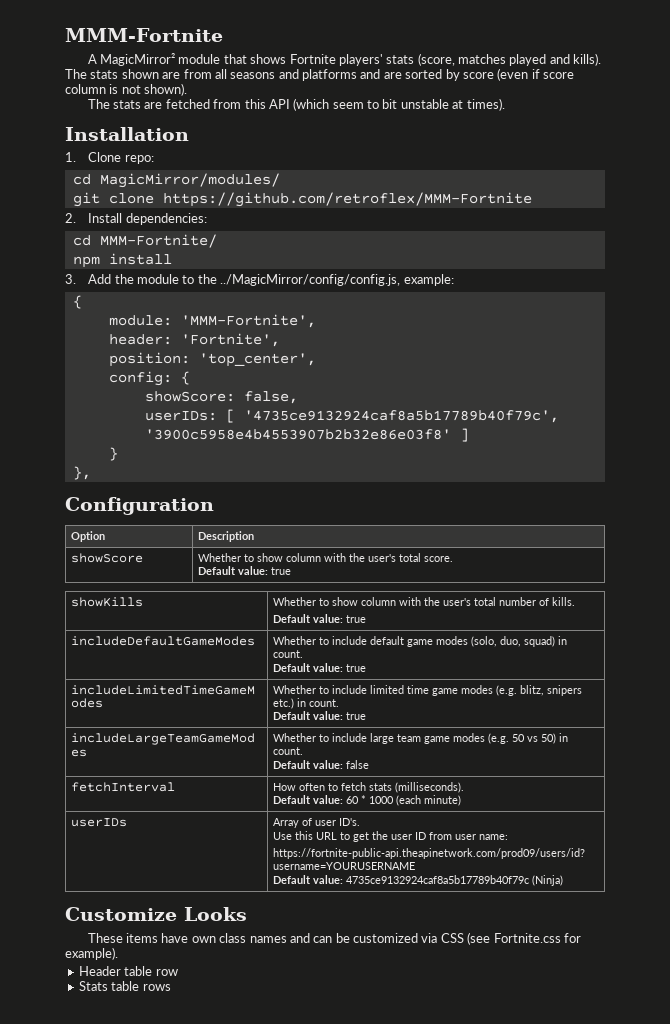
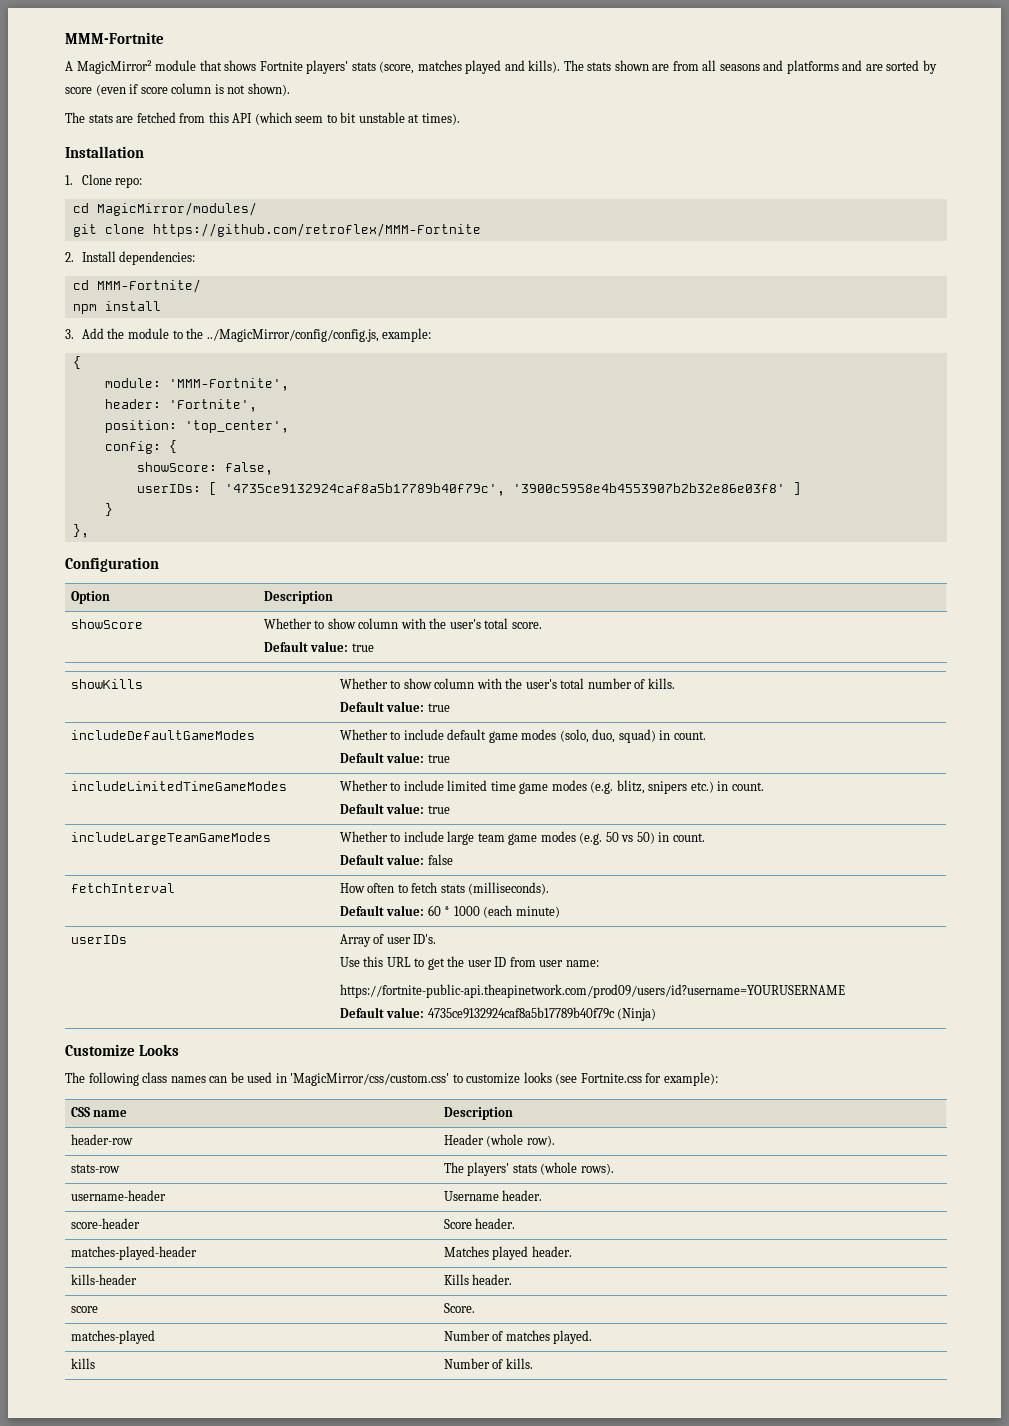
[87,933,216,943] These items have own -> [65,1072,139,1086] The following
[289,933,310,943] and -> (206, 1079) none
[353,932,581,945] [65,947,118,960] [78,966,178,976] [78,981,171,991] customized via CSS (see Fortnite.css for example). // Header table row // Stats table rows -> [247,1072,718,1086] [70,1107,128,1117] [443,1107,513,1120] [70,1134,133,1145] [443,1134,555,1147] [70,1164,120,1173] [443,1162,614,1176] [70,1190,166,1201] [443,1190,543,1201] [70,1218,140,1229] [443,1218,516,1229] [70,1246,197,1260] [443,1246,572,1260] [70,1274,137,1285] [443,1274,513,1285] [70,1306,98,1313] [443,1303,475,1313] [70,1330,155,1344] [443,1330,593,1344] [70,1358,95,1369] [443,1358,533,1369] used in 'MagicMirror/css/custom.css' to customize looks (see Fortnite.css for example): // CSS name | Description // header-row | Header (whole row). // stats-row | The players' stats (whole rows). // username-header | Username header. // score-header | Score header. // matches-played-header | Matches played header. // kills-header | Kills header. // score | Score. // matches-played | Number of matches played. // kills | Number of kills.

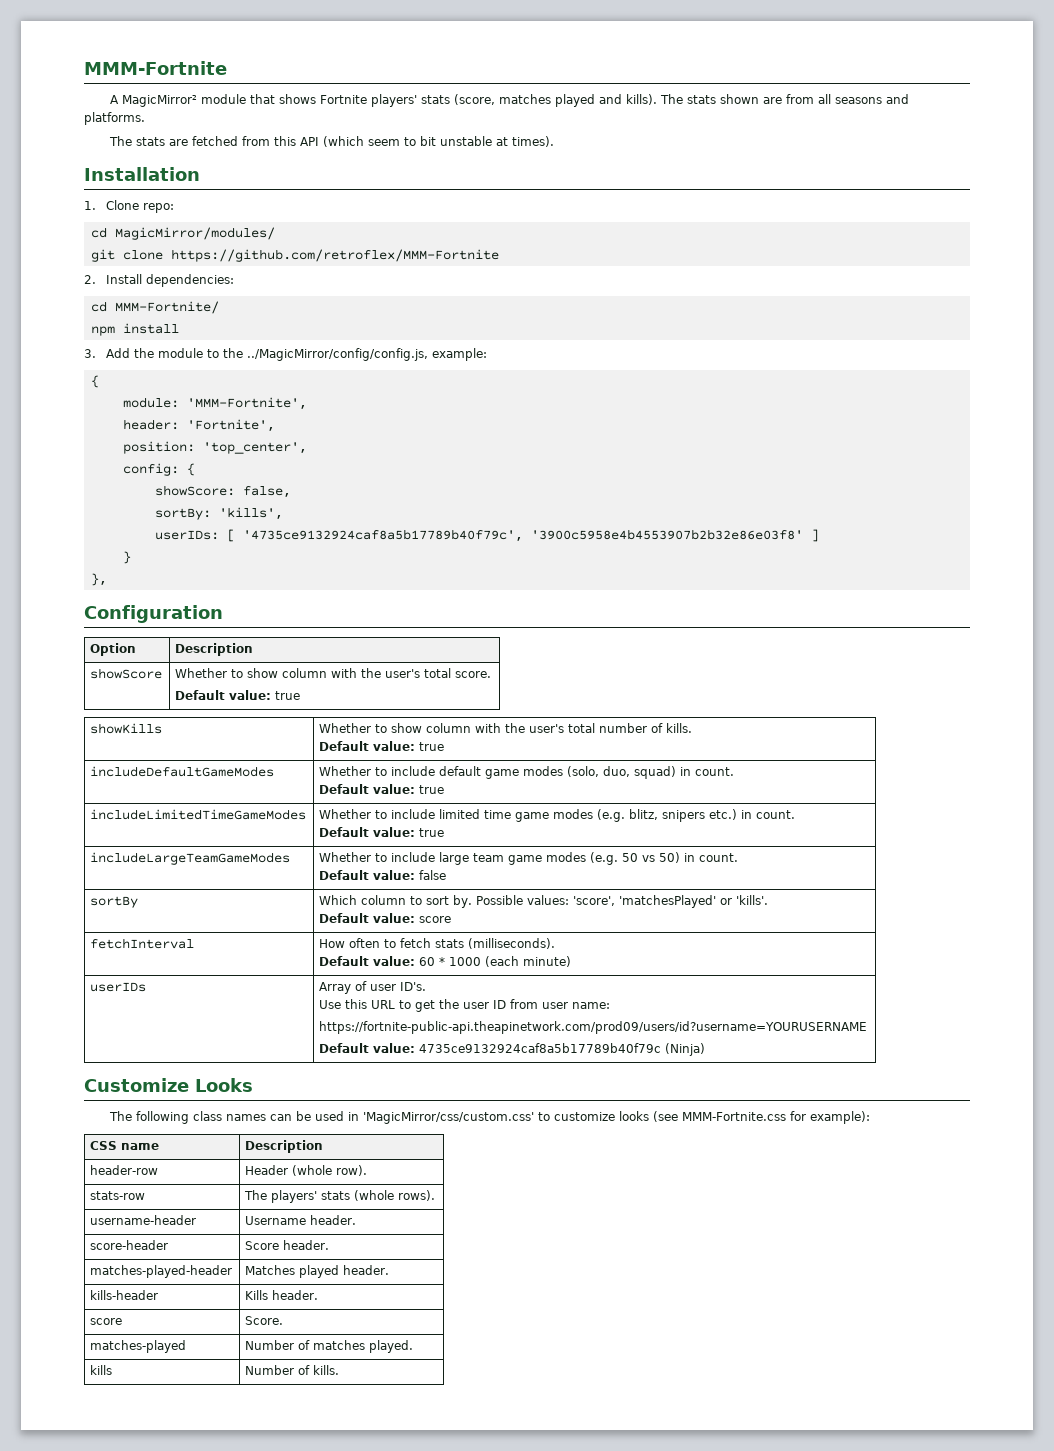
[786,60,937,74] [65,83,290,96] platforms and are sorted by score (even if score column is not shown). -> [84,112,145,125] platforms.
(273, 468) none -> [154,507,283,520] // sortBy: 'kills',
(453, 859) none -> [90,896,139,908] [319,895,769,908] [319,913,452,923] // sortBy | Which column to sort by. Possible values: 'score', 'matchesPlayed' or 'kills'. // Default value: score
[580,1073,642,1083] Fortnite.css -> [682,1112,787,1121] MMM-Fortnite.css

